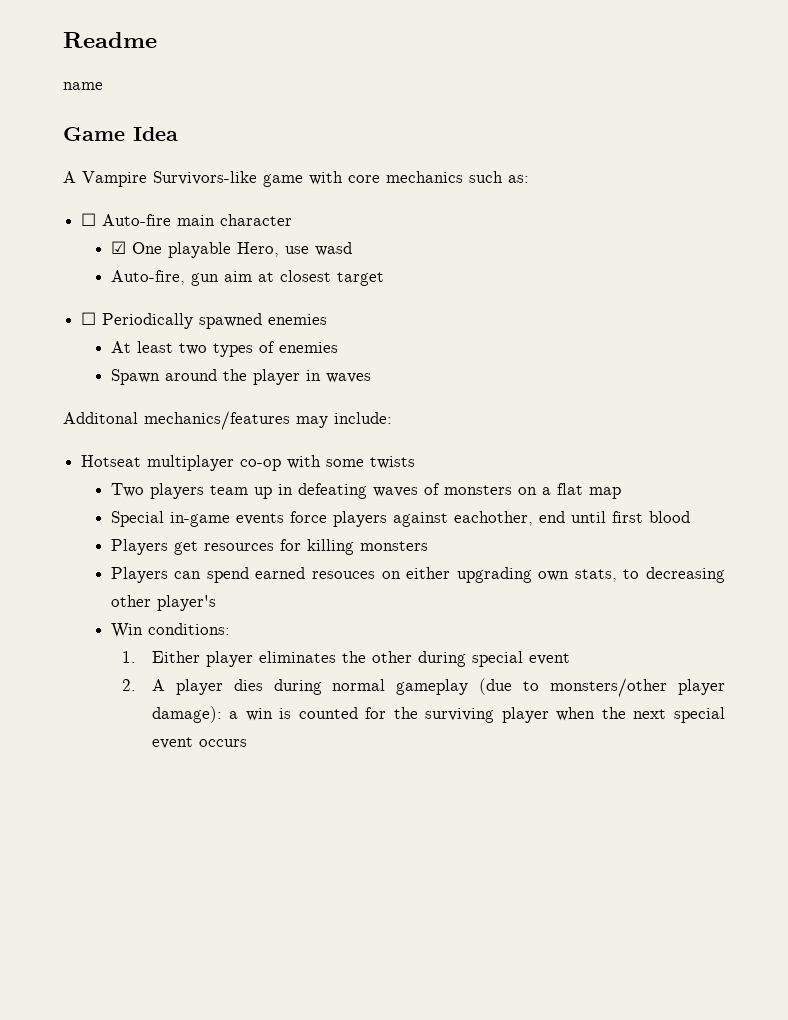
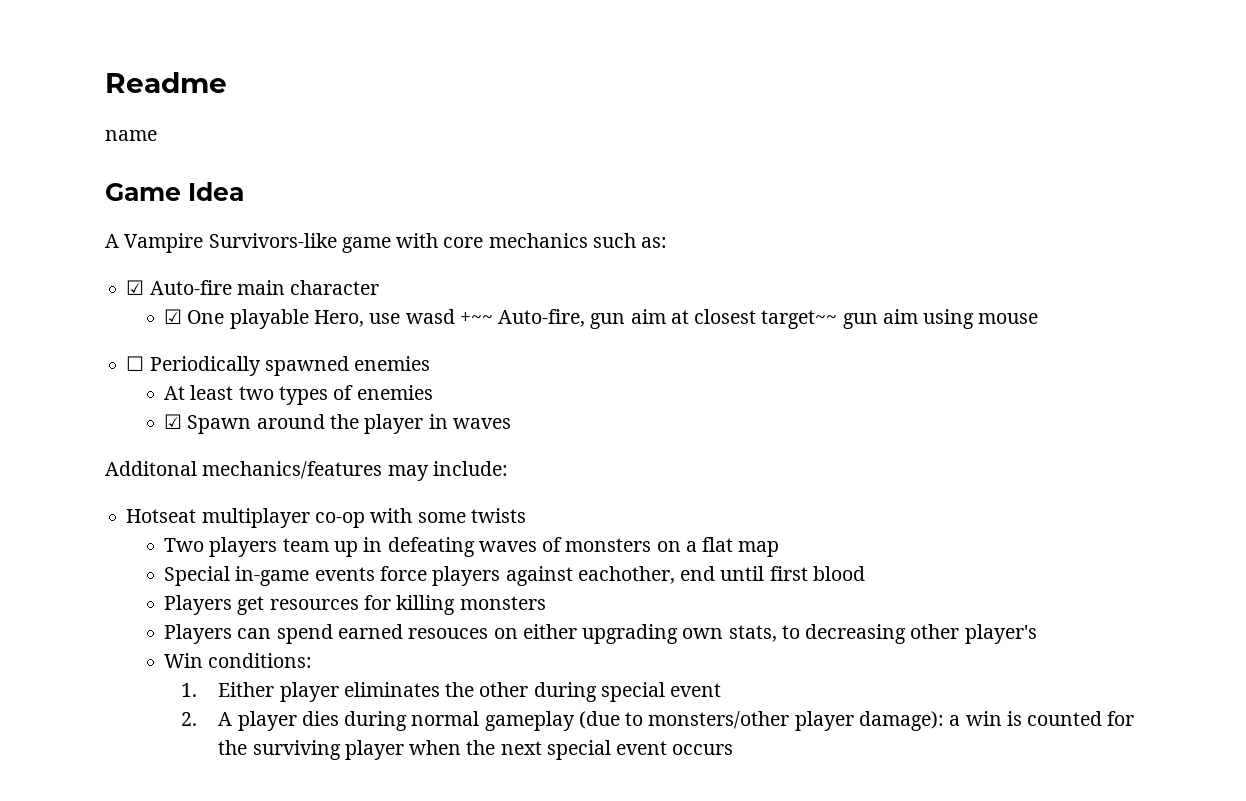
[81,213,97,226] ☐ -> [126,280,145,295] ☑
(352, 249) // -> [459,312,493,324] +~~
[336,272,384,286] target -> [761,309,1039,329] target~~ gun aim using mouse
(338, 347) none -> [164,414,183,429] ☑

